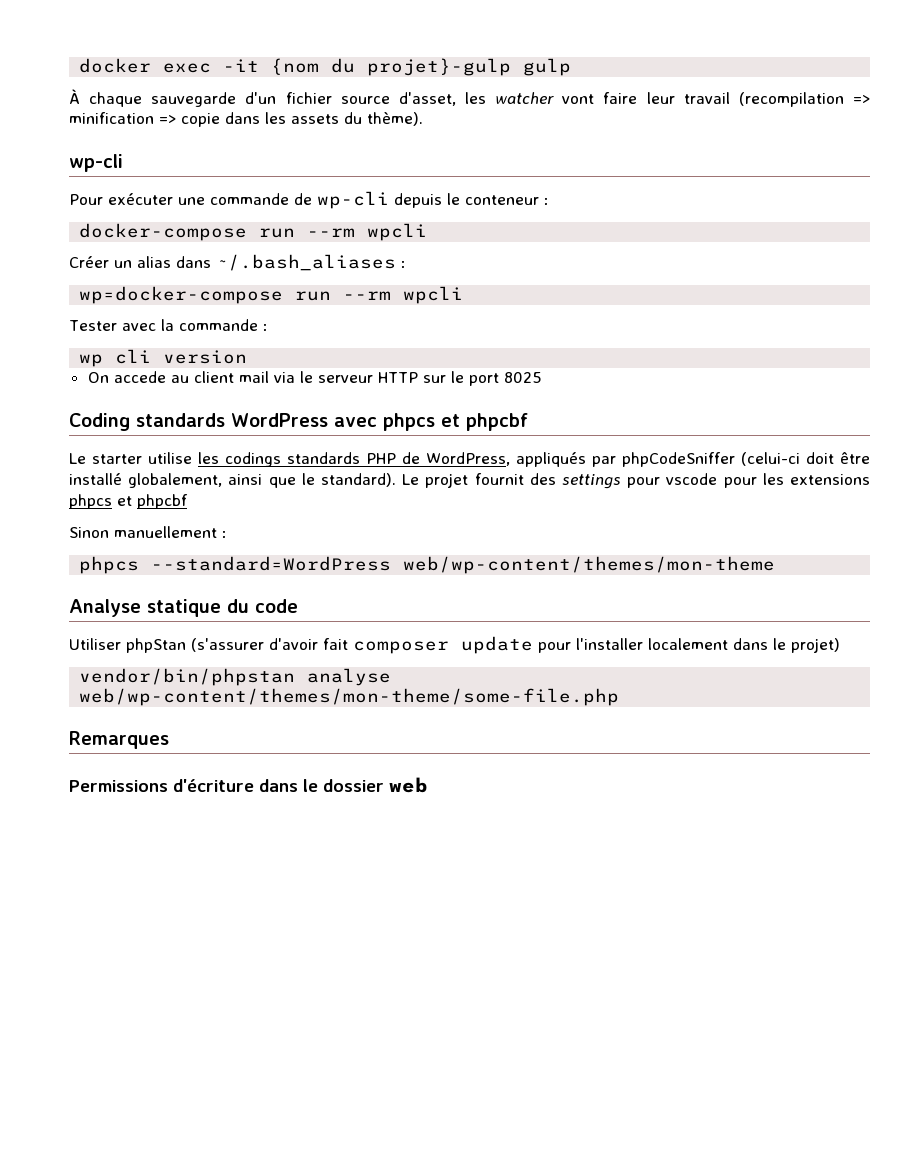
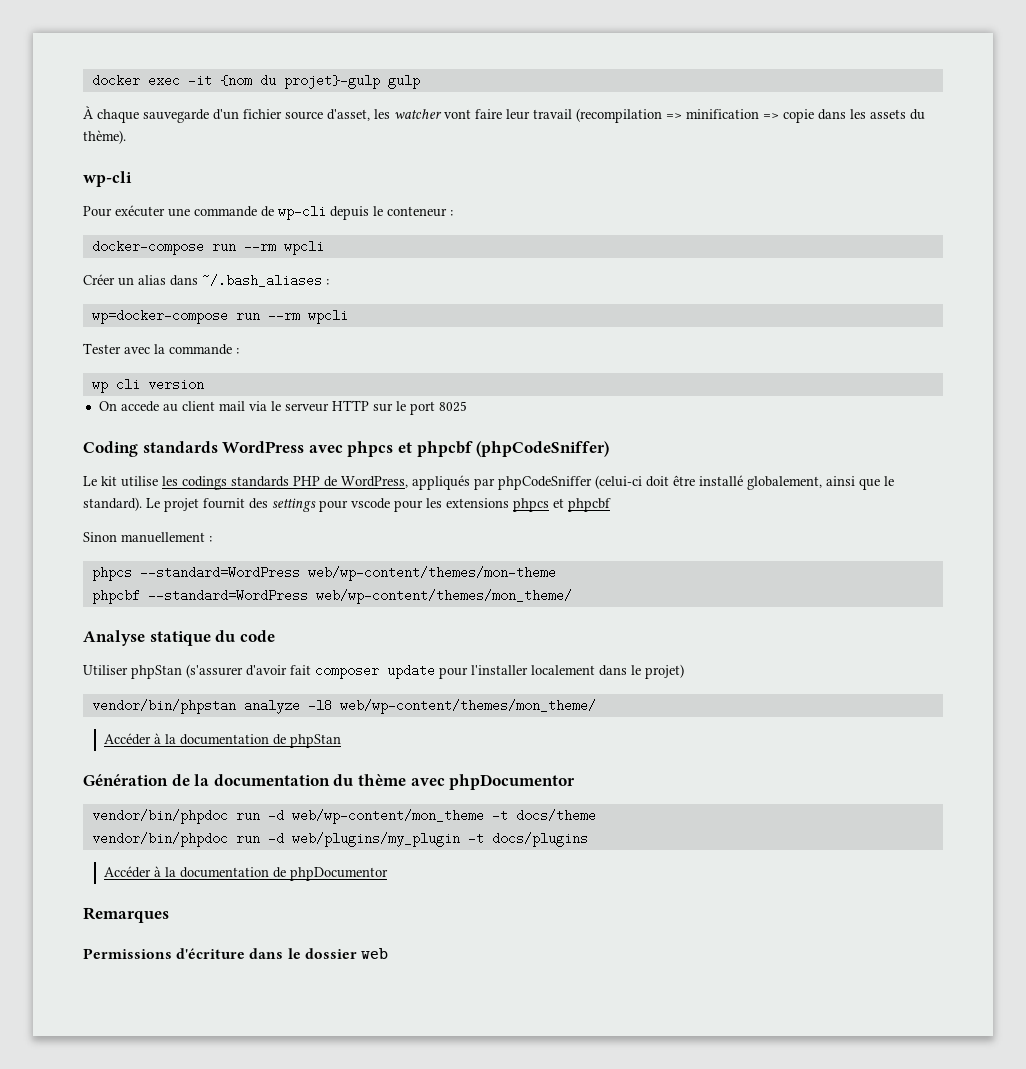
[69,453,142,464] // Le starter -> [476,441,610,457] [83,476,117,486] (phpCodeSniffer) // Le kit
(776, 565) none -> [91,589,572,604] // phpcbf --standard=WordPress web/wp-content/themes/mon_theme/
[307,668,392,686] [79,688,620,706] analyse web/wp-content/themes/mon-theme/some-file.php -> [243,699,596,714] [103,733,341,748] [83,774,576,790] [91,809,596,824] [91,832,588,847] [103,866,388,881] analyze -l8 web/wp-content/themes/mon_theme/ // Accéder à la documentation de phpStan // Génération de la documentation du thème avec phpDocumentor // vendor/bin/phpdoc run -d web/wp-content/mon_theme -t docs/theme // vendor/bin/phpdoc run -d web/plugins/my_plugin -t docs/plugins // Accéder à la documentation de phpDocumentor

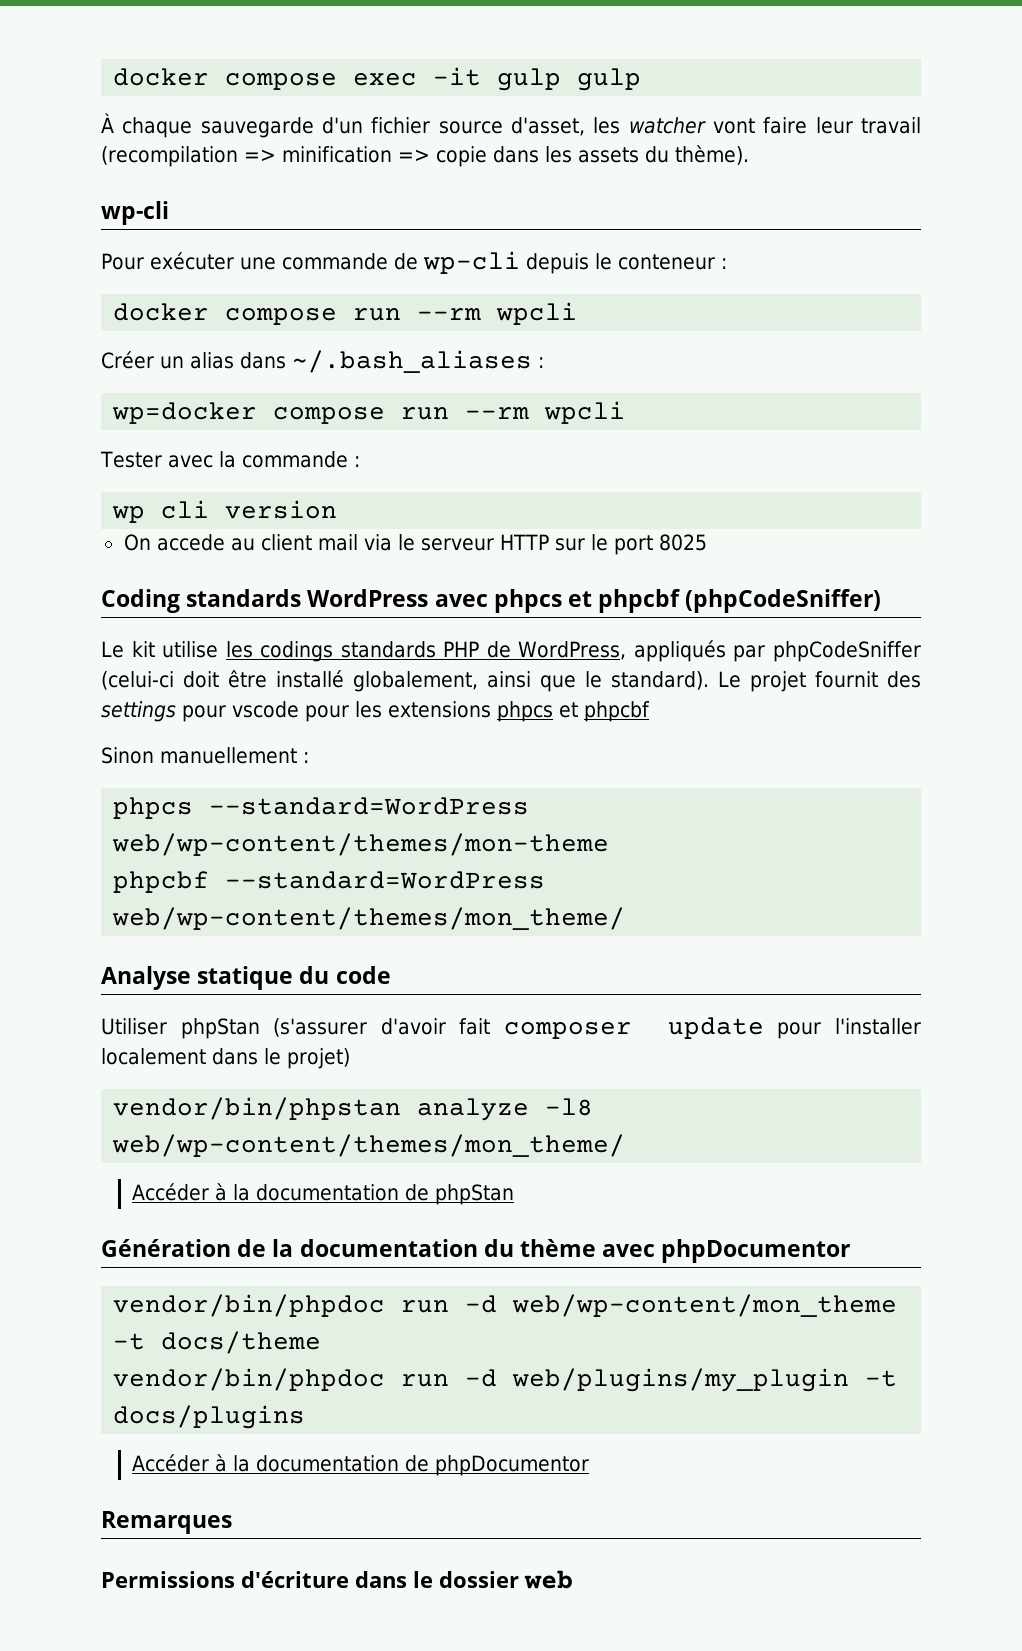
[91,74,140,87] docker -> [113,68,338,90] docker compose
[219,74,380,89] {nom du projet}-gulp -> [497,68,562,91] gulp
[91,240,204,255] docker-compose -> [113,303,338,325] docker compose
[91,309,228,324] wp=docker-compose -> [112,402,386,424] wp=docker compose

